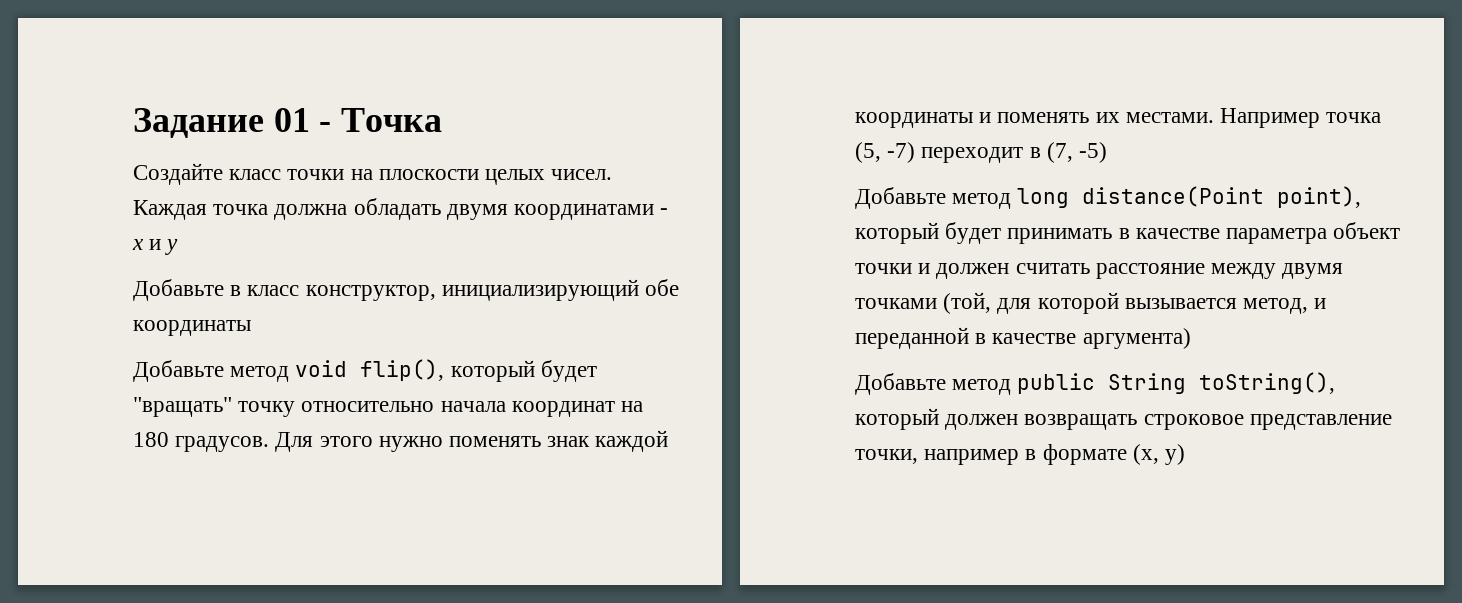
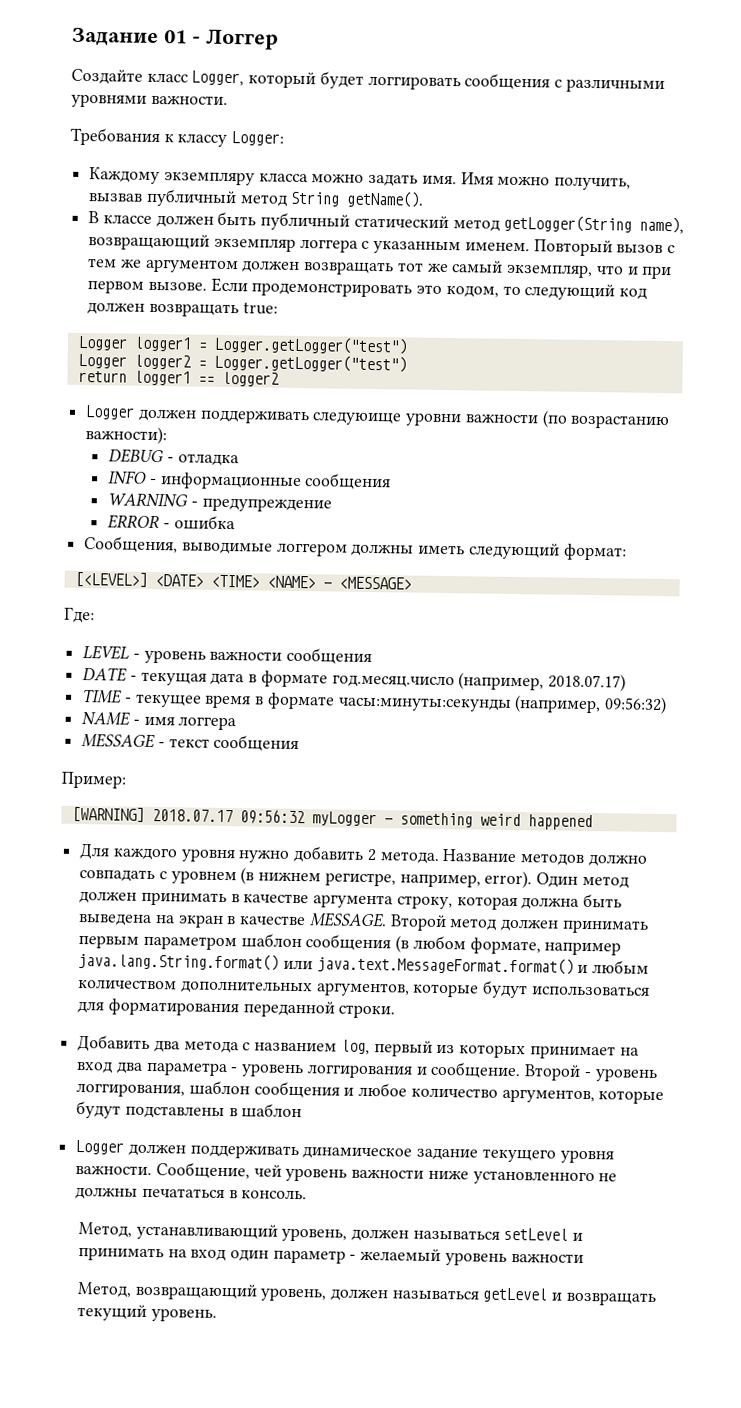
[341,108,443,132] Точка -> [206,28,279,50] Логгер
[287,169,613,185] [133,198,669,220] [132,239,179,255] [133,279,680,301] [133,320,251,336] [133,359,597,382] [133,397,644,417] [133,430,669,452] [855,108,1382,128] [855,142,1108,163] [855,186,1362,209] [855,222,1401,244] [855,263,1344,279] [855,292,1327,314] [855,327,1191,349] [855,372,1336,395] [855,408,1392,430] [855,444,1186,465] точки на плоскости целых чисел. Каждая точка должна обладать двумя координатами - x и y // Добавьте в класс конструктор, инициализирующий обе координаты // Добавьте метод void flip(), который будет "вращать" точку относительно начала координат на 180 градусов. Для этого нужно поменять знак каждой координаты и поменять их местами. Например точка (5, -7) переходит в (7, -5) // Добавьте метод long distance(Point point), который будет принимать в качестве параметра объект точки и должен считать расстояние между двумя точками (той, для которой вызывается метод, и переданной в качестве аргумента) // Добавьте метод public String toString(), который должен возвращать строковое представление точки, например в формате (x, y) -> [191,70,665,93] [71,93,228,108] [70,127,285,147] [89,167,632,191] [88,188,425,208] [88,211,685,235] [88,233,676,257] [87,258,673,280] [87,277,648,301] [87,302,278,318] [77,335,408,355] [77,353,407,373] [77,370,279,387] [85,405,670,430] [85,426,168,445] [108,448,239,467] [108,470,392,491] [107,492,332,513] [107,514,235,531] [84,536,627,561] [74,571,412,590] [64,606,95,624] [82,645,373,666] [82,667,627,692] [81,689,668,715] [81,711,237,731] [81,733,300,753] [61,771,127,789] [71,806,593,831] [79,843,647,867] [79,867,629,889] [79,891,623,911] [78,912,649,934] [78,933,622,956] [78,951,650,975] [78,978,650,999] [77,998,396,1019] [77,1034,639,1060] [76,1060,657,1082] [76,1080,665,1105] [76,1100,303,1120] [75,1139,614,1164] [75,1162,618,1186] [75,1186,308,1200] [77,1222,584,1242] [77,1247,584,1266] [76,1282,656,1306] [76,1304,217,1322] Logger, который будет логгировать сообщения с различными уровнями важности. // Требования к классу Logger: // Каждому экземпляру класса можно задать имя. Имя можно получить, вызвав публичный метод String getName(). // В классе должен быть публичный статический метод getLogger(String name), возвращающий экземпляр логгера с указанным именем. Повторый вызов с тем же аргументом должен возвращать тот же самый экземпляр, что и при первом вызове. Если продемонстрировать это кодом, то следующий код должен возвращать true: // Logger logger1 = Logger.getLogger("test") // Logger logger2 = Logger.getLogger("test") // return logger1 == logger2 // Logger должен поддерживать следуюище уровни важности (по возрастанию важности): // DEBUG - отладка // INFO - информационные сообщения // WARNING - предупреждение // ERROR - ошибка // Сообщения, выводимые логгером должны иметь следующий формат: // [<LEVEL>] <DATE> <TIME> <NAME> - <MESSAGE> // Где: // LEVEL - уровень важности сообщения // DATE - текущая дата в формате год.месяц.число (например, 2018.07.17) // TIME - текущее время в формате часы:минуты:секунды (например, 09:56:32) // NAME - имя логгера // MESSAGE - текст сообщения // Пример: // [WARNING] 2018.07.17 09:56:32 myLogger - something weird happened // Для каждого уровня нужно добавить 2 метода. Название методов должно совпадать с уровнем (в нижнем регистре, например, error). Один метод должен принимать в качестве аргумента строку, которая должна быть выведена на экран в качестве MESSAGE. Второй метод должен принимать первым параметром шаблон сообщения (в любом формате, например java.lang.String.format() или java.text.MessageFormat.format() и любым количеством дополнительных аргументов, которые будут использоваться для форматирования переданной строки. // Добавить два метода с названием log, первый из которых принимает на вход два параметра - уровень логгирования и сообщение. Второй - уровень логгирования, шаблон сообщения и любое количество аргументов, которые будут подставлены в шаблон // Logger должен поддерживать динамическое задание текущего уровня важности. Сообщение, чей уровень важности ниже установленного не должны печататься в консоль. // Метод, устанавливающий уровень, должен называться setLevel и принимать на вход один параметр - желаемый уровень важности // Метод, возвращающий уровень, должен называться getLevel и возвращать текущий уровень.

